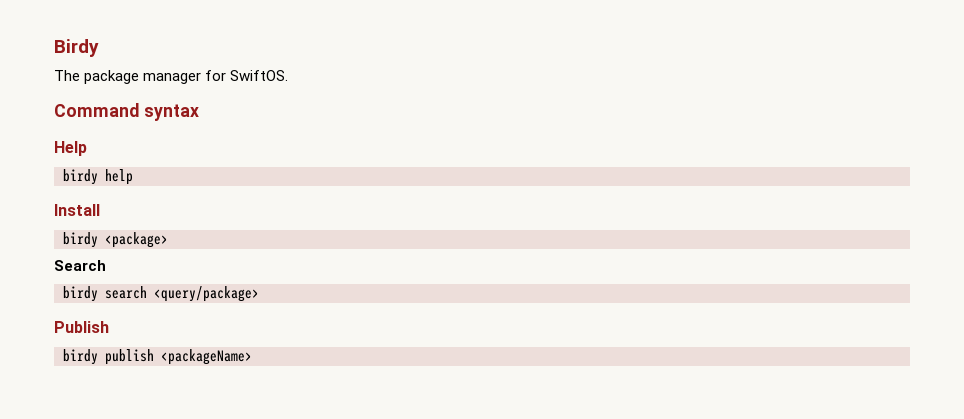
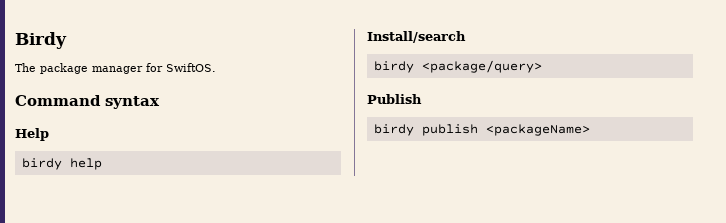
[54,204,100,216] [63,232,168,248] [54,260,106,271] [63,286,259,302] Install // birdy <package> // Search // birdy search <query/package> -> [367,31,466,43] [373,60,542,73] Install/search // birdy <package/query>

